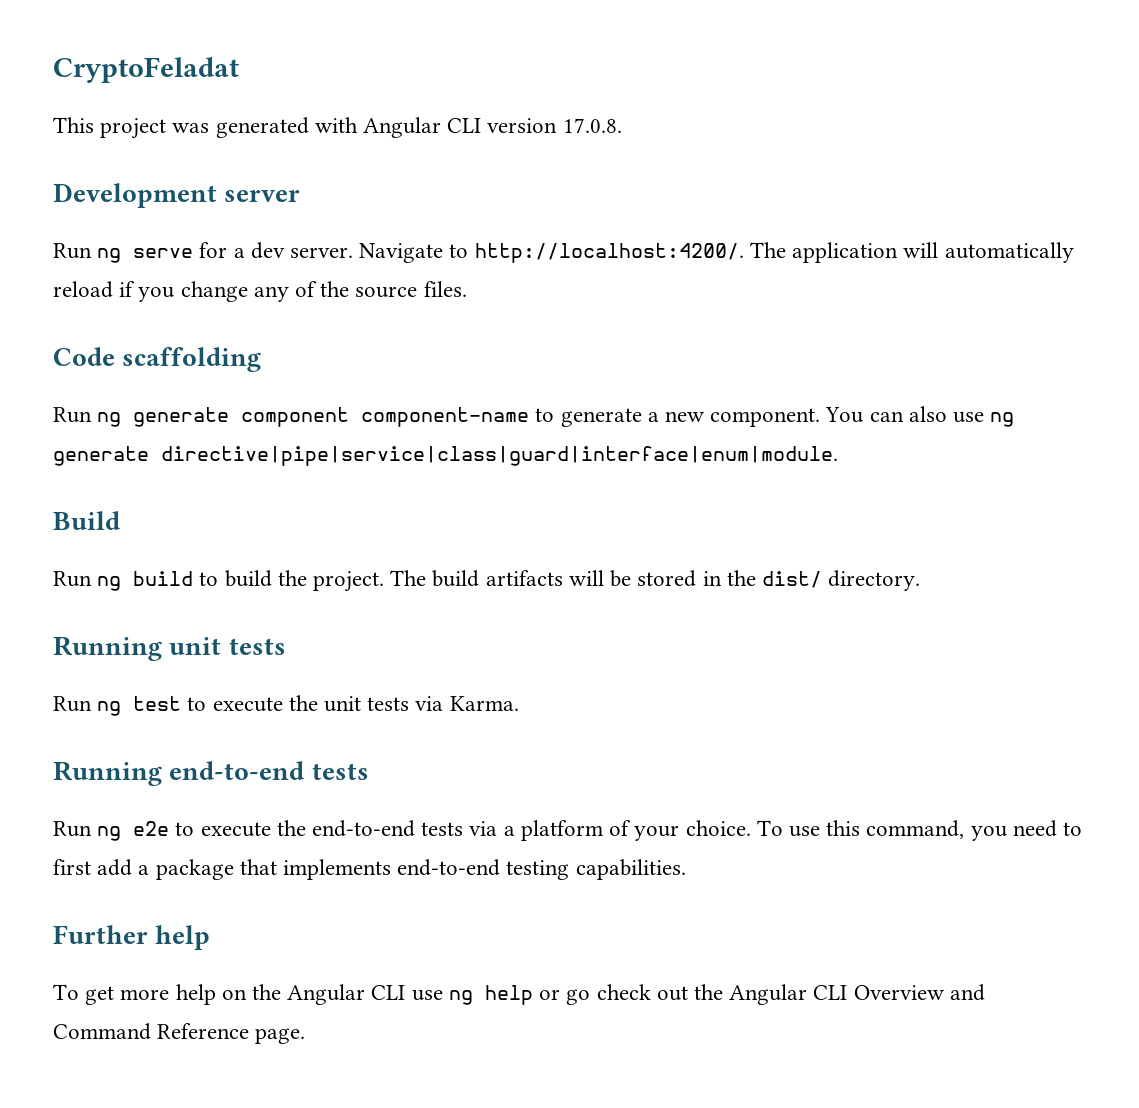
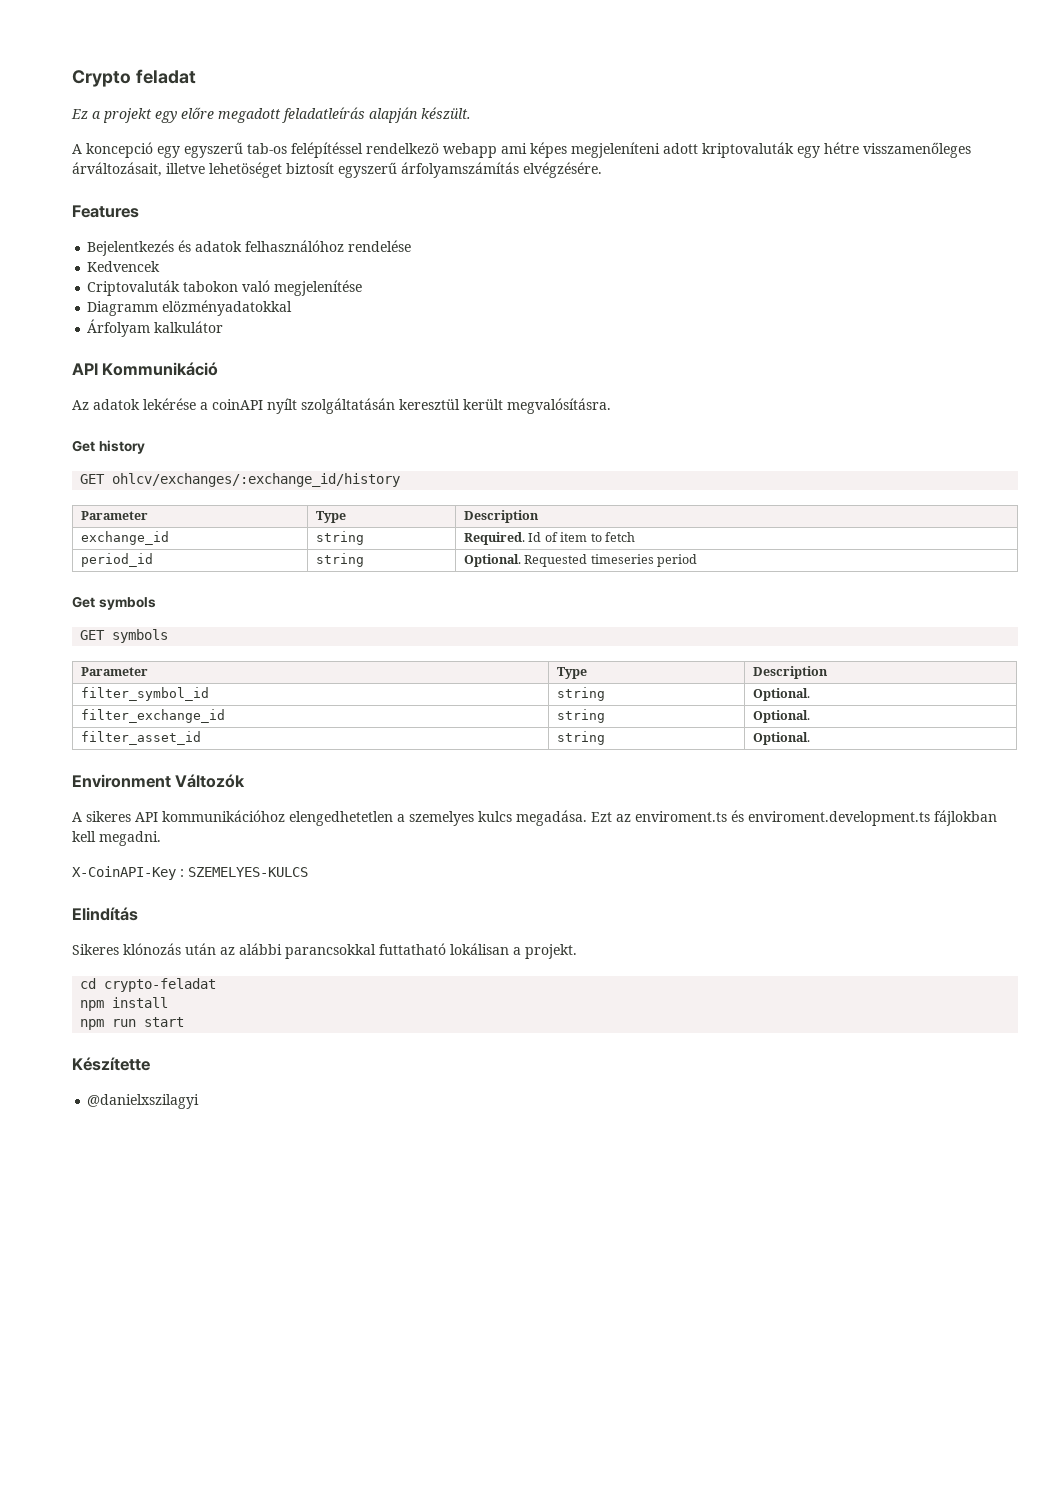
[53,57,239,83] [53,117,622,139] [53,183,301,208] [53,242,1074,263] [53,281,467,302] [53,347,262,372] [53,406,1015,427] [53,446,838,466] [53,511,120,530] [53,570,921,592] [53,636,286,661] [53,695,519,716] [53,761,369,786] [53,820,1082,841] [53,859,686,880] [53,925,211,950] [53,984,985,1005] [53,1023,306,1044] CryptoFeladat // This project was generated with Angular CLI version 17.0.8. // Development server // Run ng serve for a dev server. Navigate to http://localhost:4200/. The application will automatically reload if you change any of the source files. // Code scaffolding // Run ng generate component component-name to generate a new component. You can also use ng generate directive|pipe|service|class|guard|interface|enum|module. // Build // Run ng build to build the project. The build artifacts will be stored in the dist/ directory. // Running unit tests // Run ng test to execute the unit tests via Karma. // Running end-to-end tests // Run ng e2e to execute the end-to-end tests via a platform of your choice. To use this command, you need to first add a package that implements end-to-end testing capabilities. // Further help // To get more help on the Angular CLI use ng help or go check out the Angular CLI Overview and Command Reference page. -> [72,69,196,87] [71,107,471,123] [72,142,971,158] [72,162,602,178] [72,205,139,218] [87,240,412,256] [87,261,161,272] [87,280,363,296] [87,300,293,316] [87,319,224,337] [72,362,219,376] [72,398,611,414] [72,440,145,454] [80,473,401,487] [81,511,149,520] [316,511,347,523] [464,510,540,523] [81,531,170,545] [316,531,365,545] [464,532,635,545] [81,553,154,567] [316,553,365,567] [464,554,698,567] [72,596,156,610] [80,629,169,643] [81,667,149,676] [557,667,588,679] [753,666,829,679] [81,687,210,701] [557,687,606,701] [753,688,811,701] [81,709,226,723] [557,709,606,723] [753,710,811,723] [81,731,202,745] [557,731,606,745] [753,732,811,745] [72,774,246,788] [72,810,997,826] [72,831,161,846] [72,866,308,880] [72,907,138,921] [72,943,577,959] [80,978,217,992] [80,997,169,1011] [80,1017,185,1030] [72,1057,150,1071] [87,1094,200,1109] Crypto feladat // Ez a projekt egy előre megadott feladatleírás alapján készült. // A koncepció egy egyszerű tab-os felépítéssel rendelkezö webapp ami képes megjeleníteni adott kriptovaluták egy hétre visszamenőleges árváltozásait, illetve lehetöséget biztosít egyszerű árfolyamszámítás elvégzésére. // Features // Bejelentkezés és adatok felhasználóhoz rendelése // Kedvencek // Criptovaluták tabokon való megjelenítése // Diagramm elözményadatokkal // Árfolyam kalkulátor // API Kommunikáció // Az adatok lekérése a coinAPI nyílt szolgáltatásán keresztül került megvalósításra. // Get history // GET ohlcv/exchanges/:exchange_id/history // Parameter | Type | Description // exchange_id | string | Required. Id of item to fetch // period_id | string | Optional. Requested timeseries period // Get symbols // GET symbols // Parameter | Type | Description // filter_symbol_id | string | Optional. // filter_exchange_id | string | Optional. // filter_asset_id | string | Optional. // Environment Változók // A sikeres API kommunikációhoz elengedhetetlen a szemelyes kulcs megadása. Ezt az enviroment.ts és enviroment.development.ts fájlokban kell megadni. // X-CoinAPI-Key : SZEMELYES-KULCS // Elindítás // Sikeres klónozás után az alábbi parancsokkal futtatható lokálisan a projekt. // cd crypto-feladat // npm install // npm run start // Készítette // @danielxszilagyi

